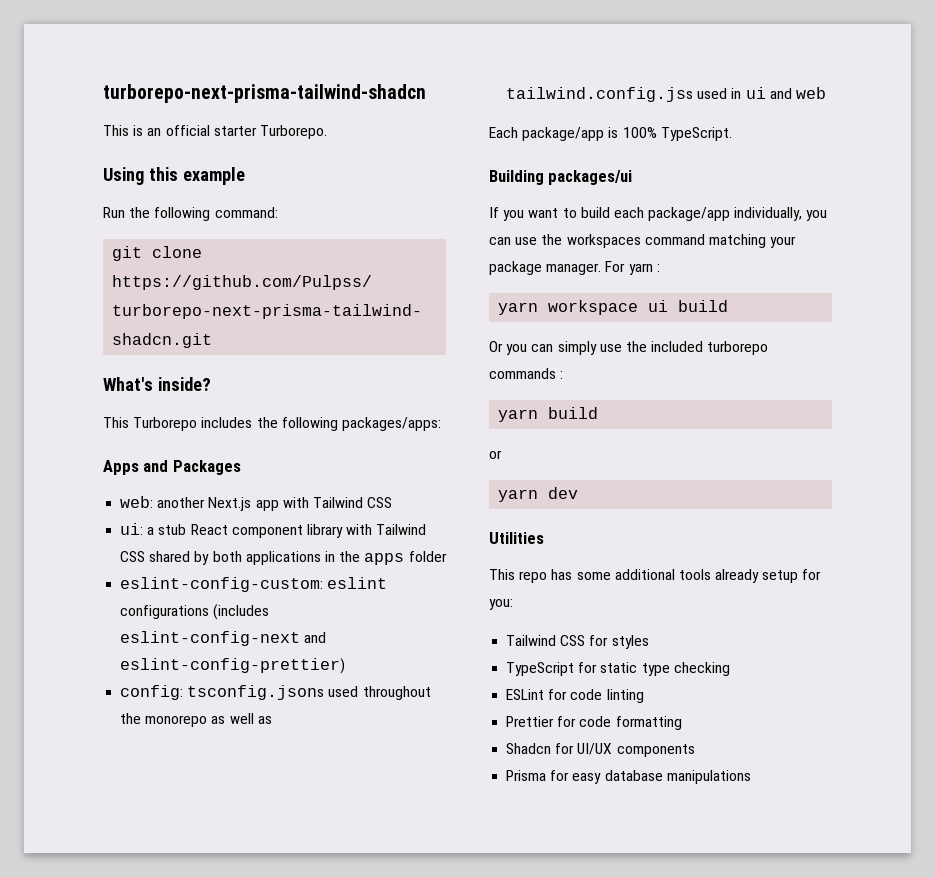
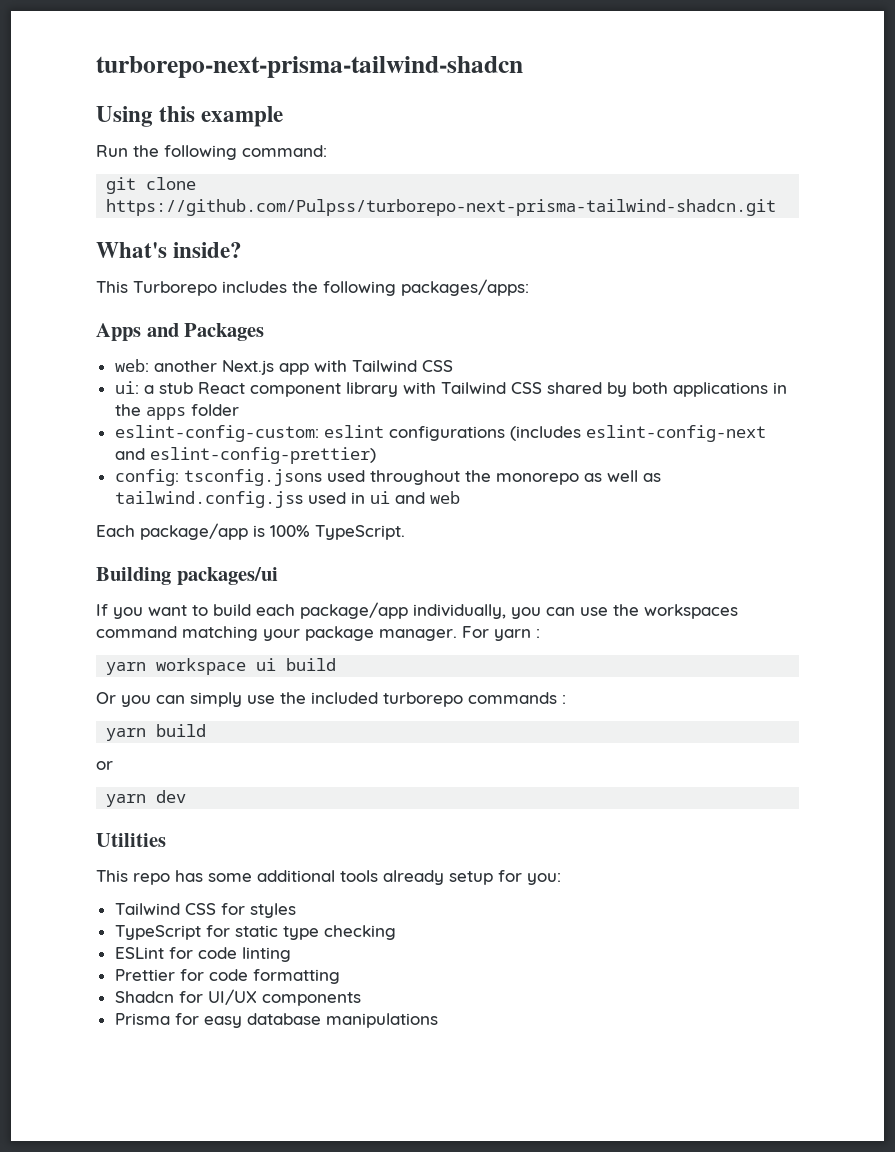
[103,125,327,139] // This is an official starter Turborepo. -> (523, 67) none

